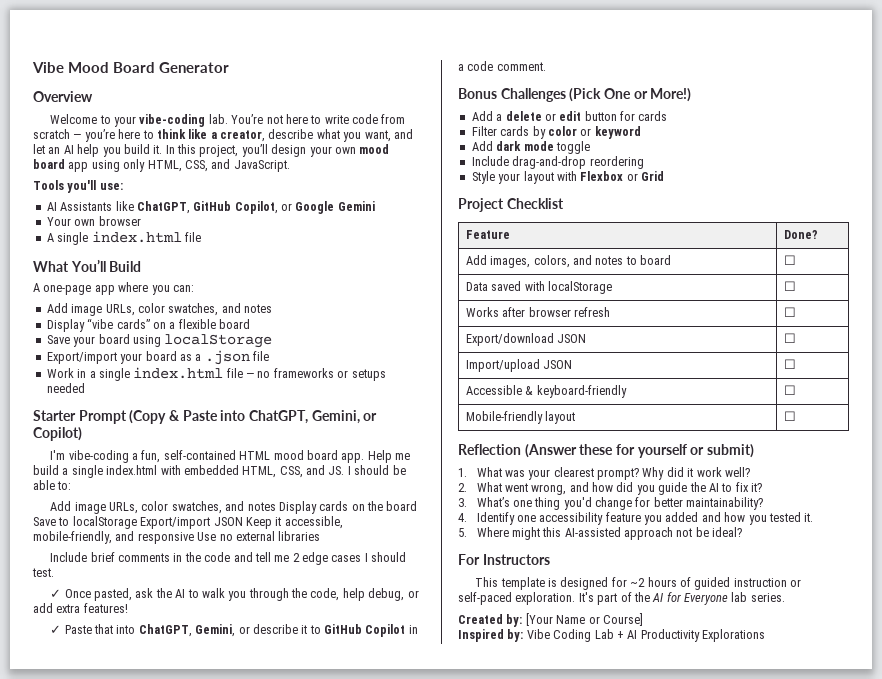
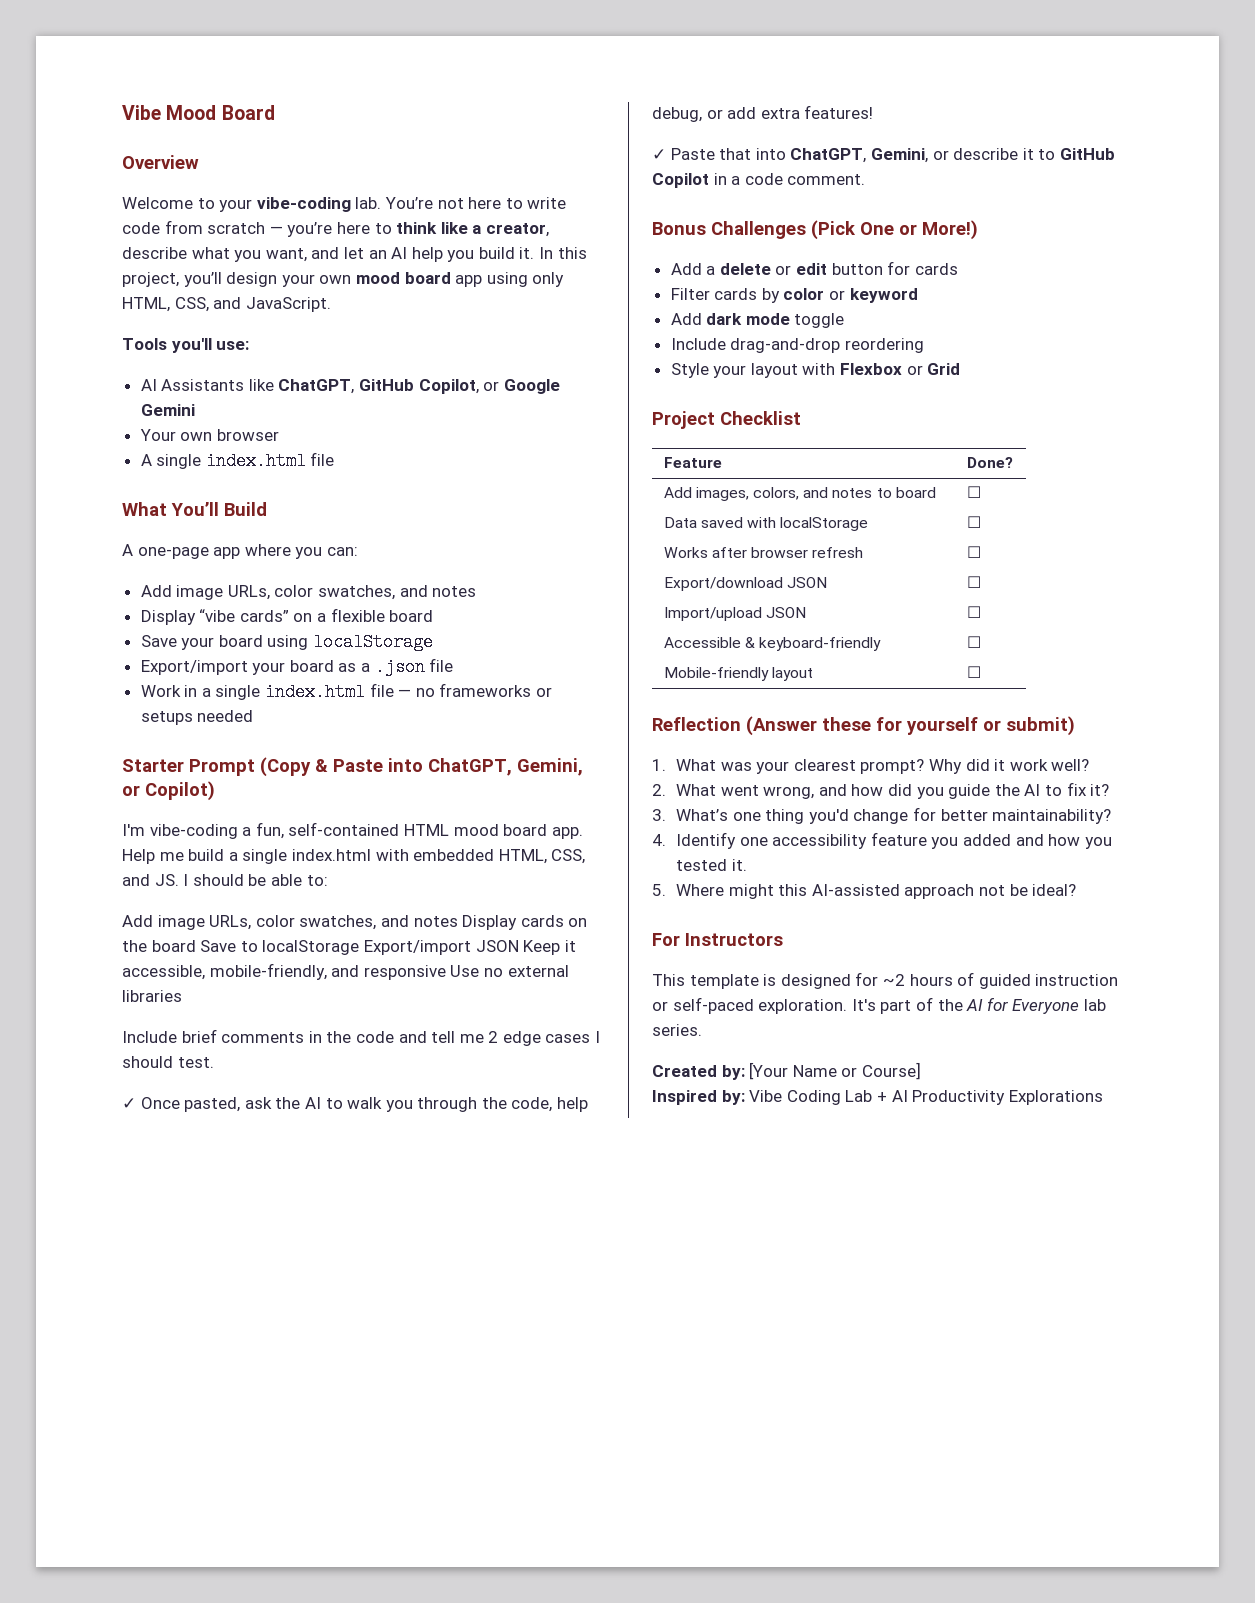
[159,62,229,73] Generator -> (275, 112) none

